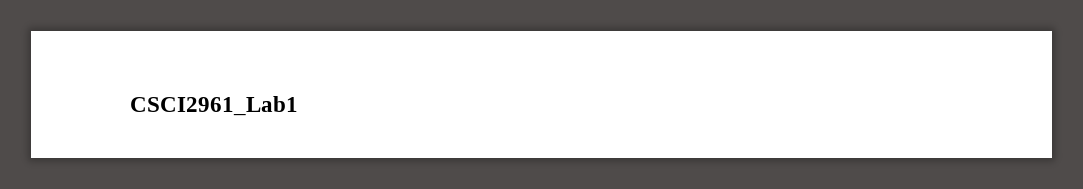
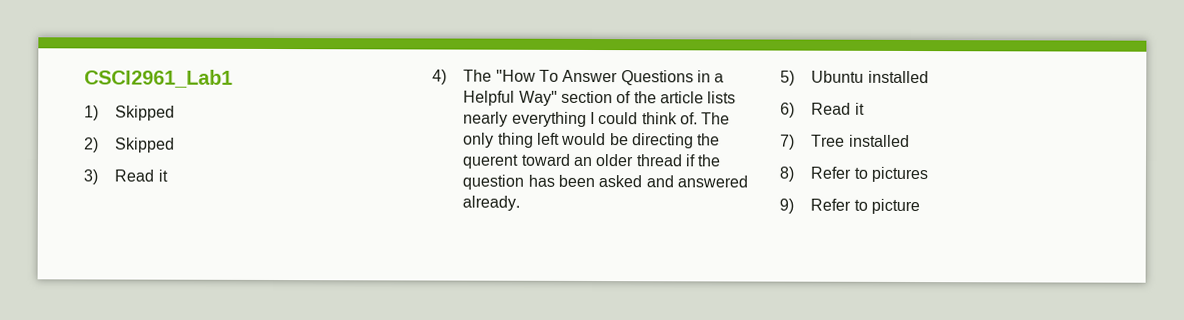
(298, 106) none -> [84,105,176,121] [84,137,176,153] [83,169,168,185] [432,69,725,86] [463,90,737,106] [463,111,731,127] [463,132,721,149] [462,153,722,169] [462,174,748,190] [462,195,521,211] [780,70,929,86] [780,102,865,118] [780,134,910,150] [779,166,928,183] [779,198,920,215] // 1) Skipped // 2) Skipped // 3) Read it // 4) The "How To Answer Questions in a Helpful Way" section of the article lists nearly everything I could think of. The only thing left would be directing the querent toward an older thread if the question has been asked and answered already. // 5) Ubuntu installed // 6) Read it // 7) Tree installed // 8) Refer to pictures // 9) Refer to picture

